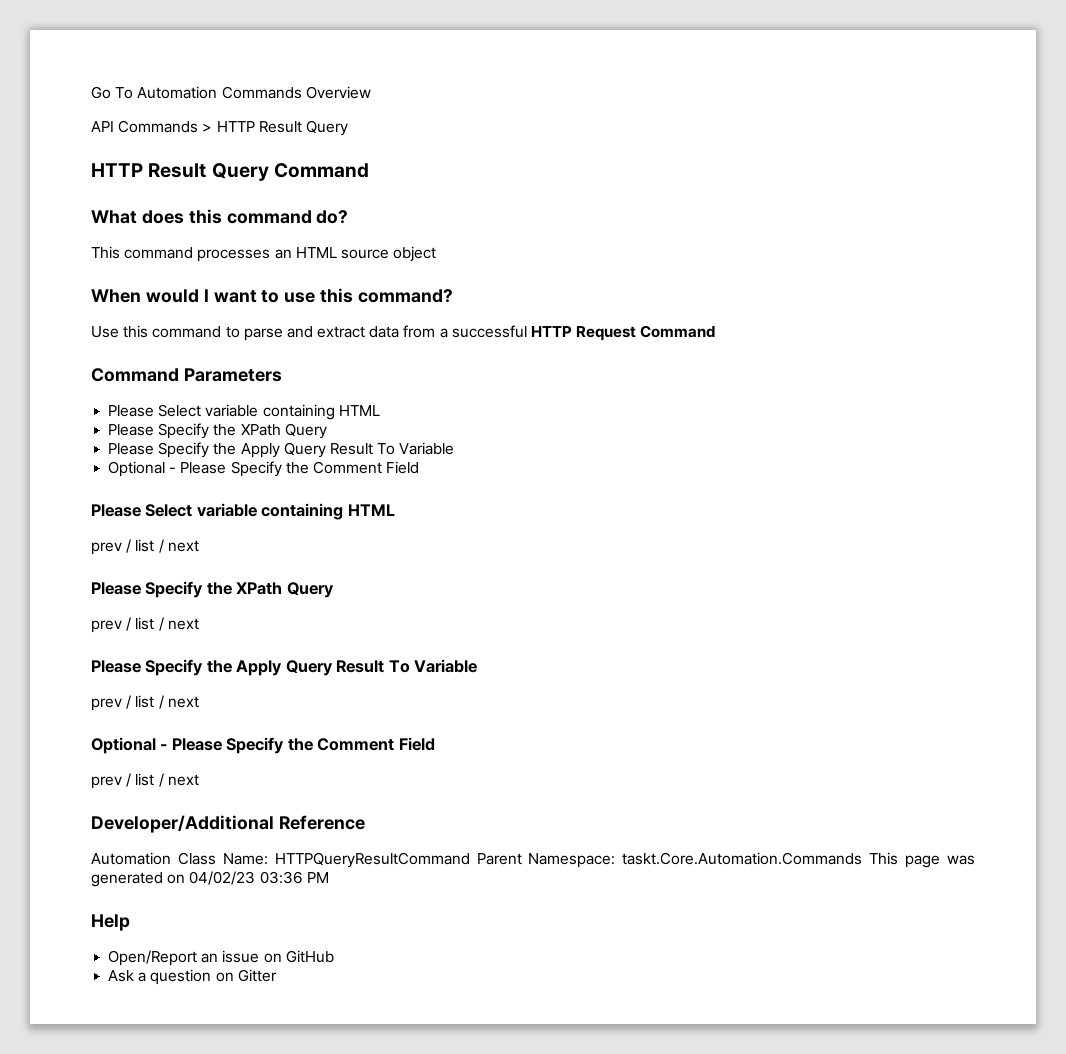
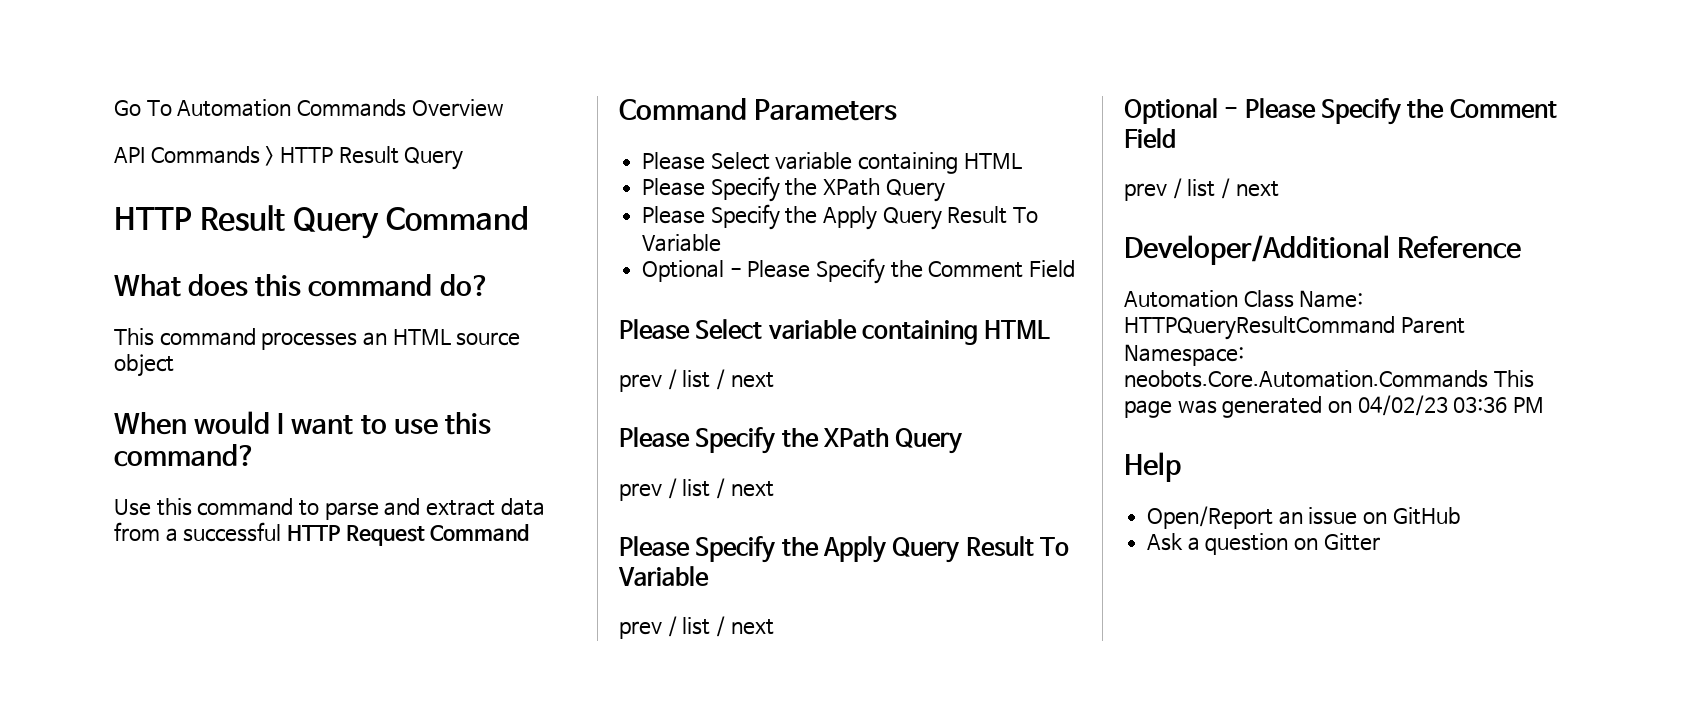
[622,852,863,865] taskt.Core.Automation.Commands -> [1124,370,1488,388] neobots.Core.Automation.Commands

